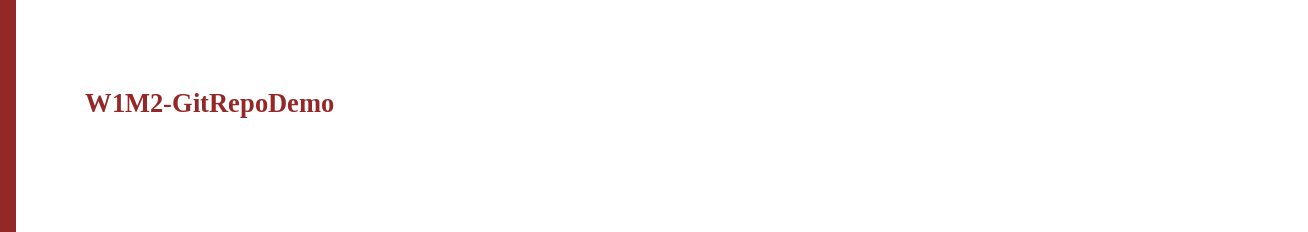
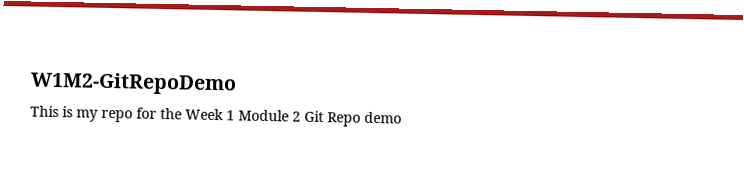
(334, 105) none -> [30,105,402,127] // This is my repo for the Week 1 Module 2 Git Repo demo

